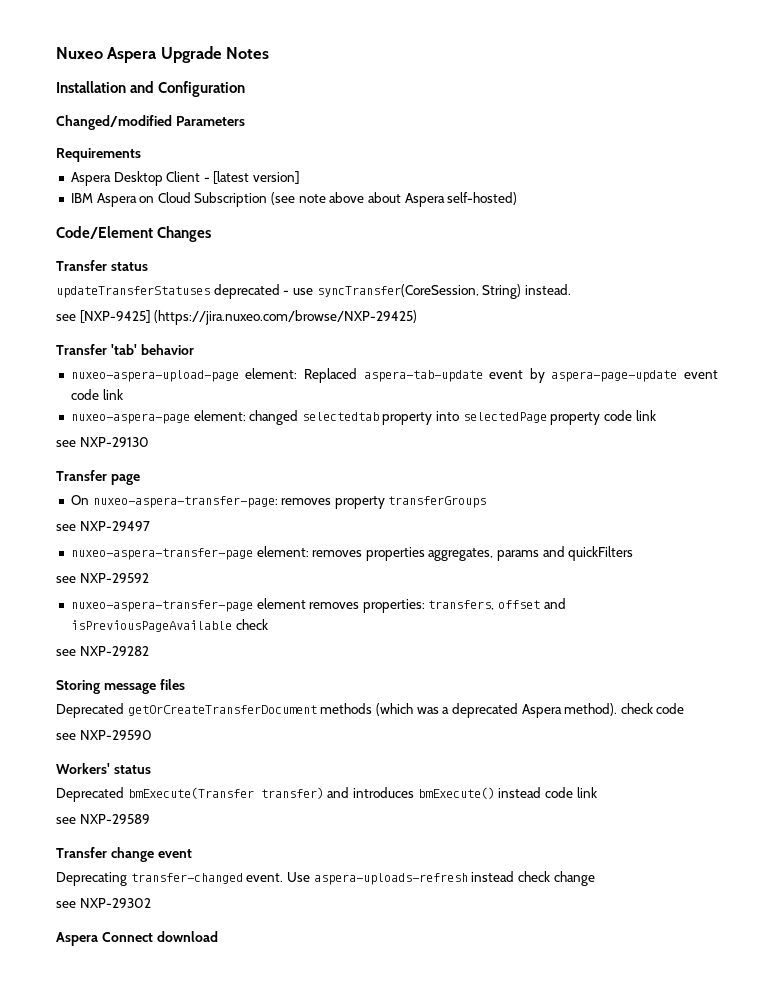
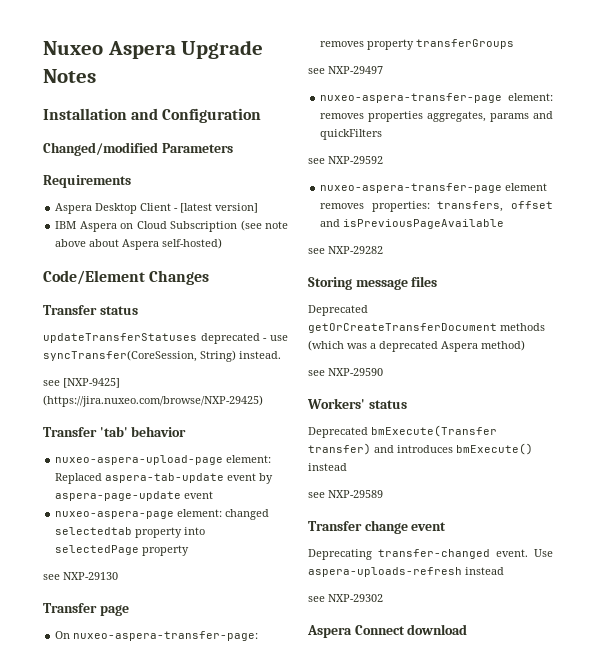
[70,389,123,400] code link -> (214, 495) none
[604,410,656,421] code link -> (190, 550) none
[235,619,268,630] check -> (505, 224) none
[564,703,685,716] method). check code -> [481,340,525,351] method)
[544,787,597,798] code link -> (347, 467) none
[517,871,595,886] check change -> (504, 571) none

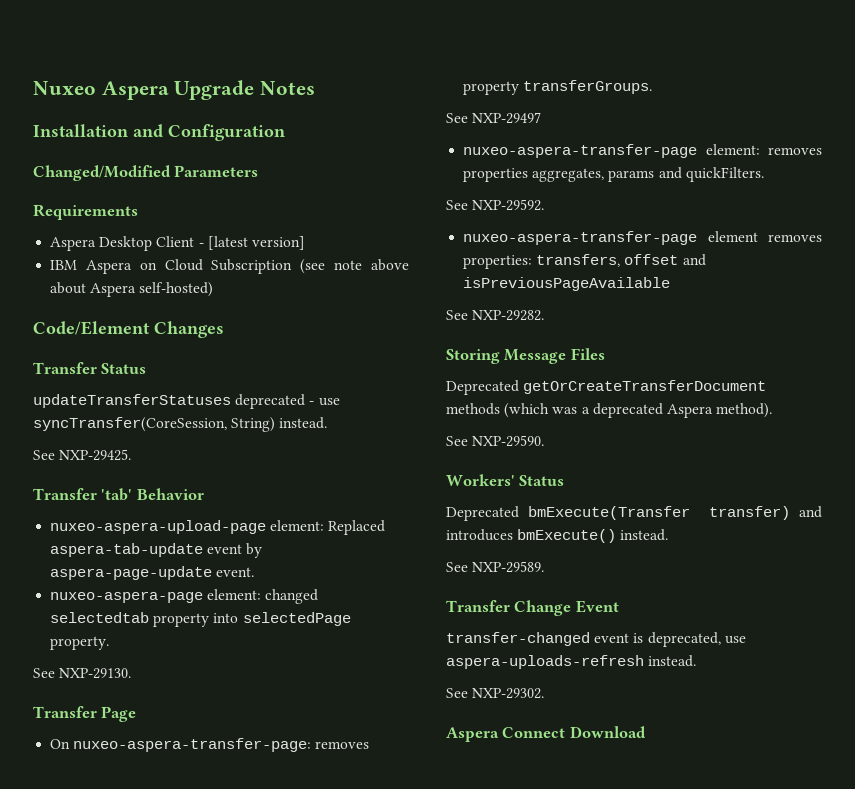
[43,142,158,156] Changed/modified -> [33,165,171,181] Changed/Modified
[99,306,138,315] status -> [101,363,147,374] Status
[43,378,120,388] [43,395,263,407] see [NXP-9425] (https://jira.nuxeo.com/browse/NXP-29425) -> [33,449,132,461] See NXP-29425.
[131,426,187,437] behavior -> [136,488,204,500] Behavior
[184,491,214,499] event -> [216,567,255,577] event.
[142,545,190,556] [43,572,118,580] [43,603,129,616] property // see NXP-29130 // Transfer page -> [50,636,110,650] [33,668,132,679] [33,706,137,722] property. // See NXP-29130. // Transfer Page
[416,39,515,49] [308,68,325,74] transferGroups // see -> [523,80,653,94] [446,113,468,123] transferGroups. // See
[320,129,383,140] [308,156,383,164] quickFilters // see NXP-29592 -> [685,167,764,182] [446,199,545,211] quickFilters. // See NXP-29592.
[308,246,383,254] see NXP-29282 -> [446,310,545,321] See NXP-29282.
[355,276,438,290] message files -> [504,348,605,364] Message Files
[481,340,525,351] [308,368,383,376] method) // see NXP-29590 -> [716,403,773,418] [446,435,545,447] method). // See NXP-29590.
[368,400,407,409] status -> [519,475,565,486] Status
[308,463,347,471] [308,490,383,498] [308,520,447,534] [308,549,553,560] [308,567,504,577] [308,594,383,602] instead // see NXP-29589 // Transfer change event // Deprecating transfer-changed event. Use aspera-uploads-refresh instead // see NXP-29302 -> [620,529,669,541] [446,561,545,573] [446,600,619,616] [446,632,746,647] [446,655,697,669] [446,688,545,699] instead. // See NXP-29589. // Transfer Change Event // transfer-changed event is deprecated, use aspera-uploads-refresh instead. // See NXP-29302.
[407,624,468,635] download -> [569,726,646,738] Download

